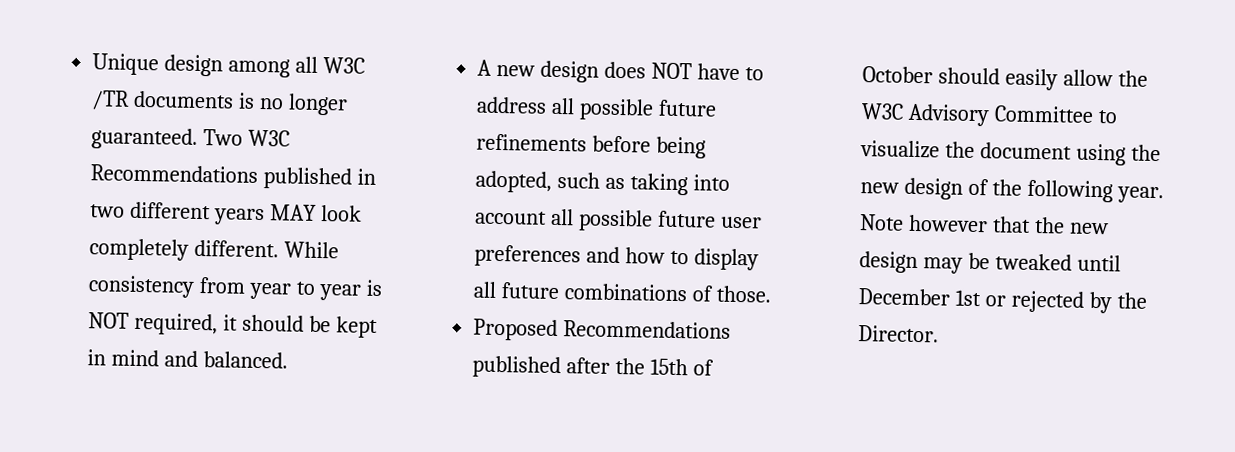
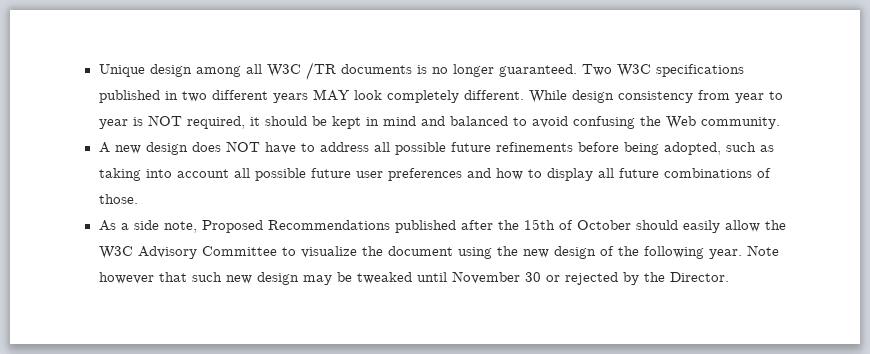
[90,164,259,183] Recommendations -> [655,64,744,77] specifications
(340, 250) none -> [571,90,614,103] design
[203,351,289,369] balanced. -> [449,116,780,129] balanced to avoid confusing the Web community.
(772, 294) none -> [98,220,197,233] As a side note,
[1034,216,1066,234] the -> [191,272,222,282] such
[858,288,982,307] December 1st -> [451,271,541,284] November 30

